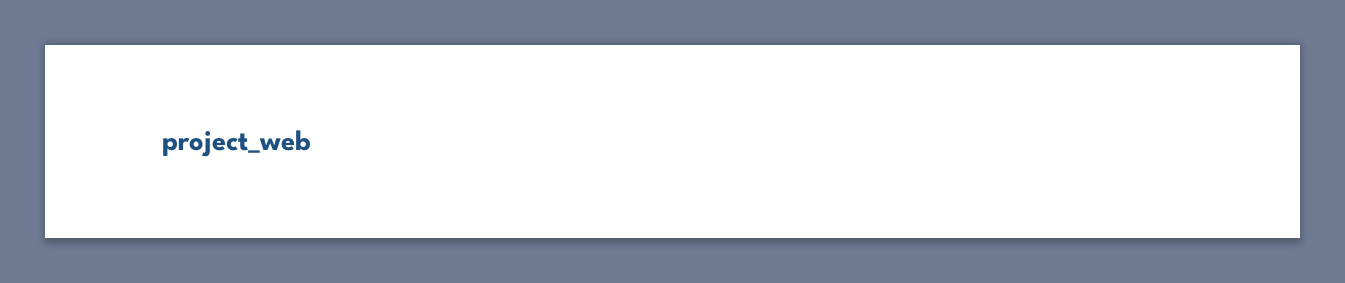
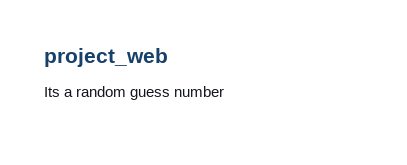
(311, 143) none -> [44,86,225,100] // Its a random guess number

